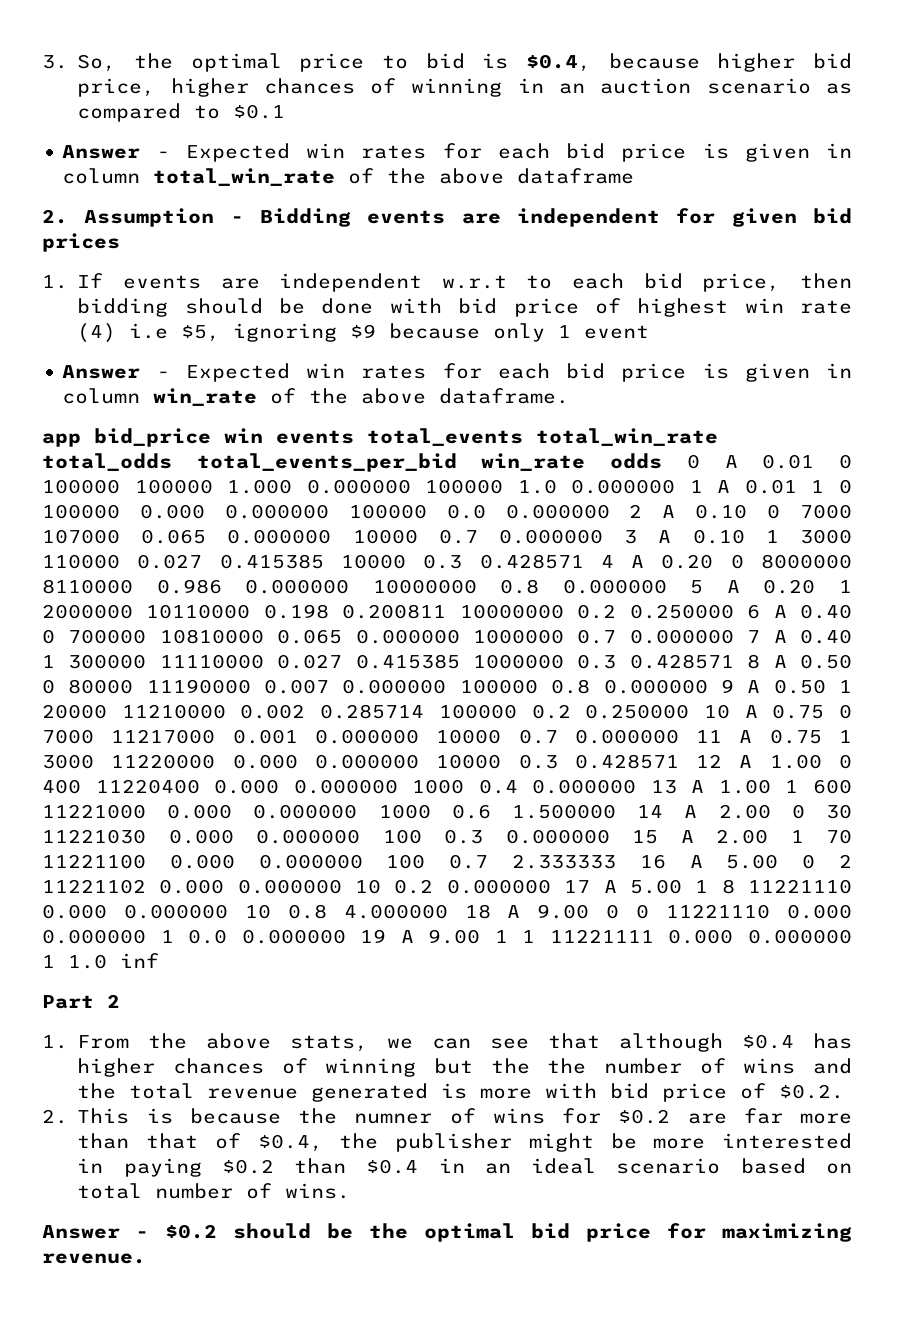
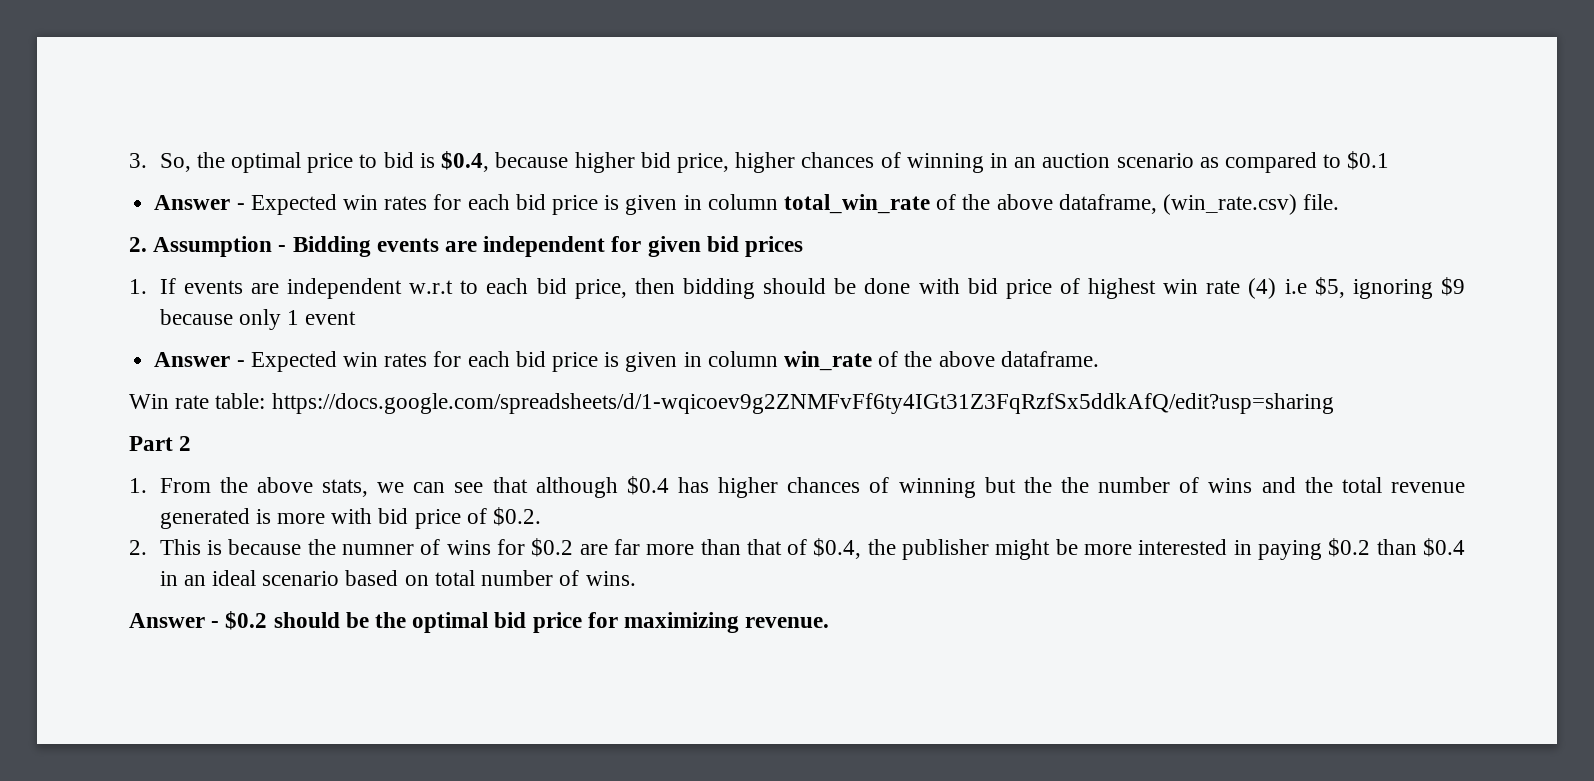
[517,168,635,184] dataframe -> [1058,194,1340,215] dataframe, (win_rate.csv) file.
[42,428,718,447] [42,453,852,472] [42,479,852,494] [42,504,852,519] [42,529,853,544] [42,554,852,569] [42,579,852,594] [42,604,853,619] [42,629,852,644] [42,654,852,669] [42,679,853,694] [42,704,853,719] [42,729,852,744] [42,754,852,769] [42,779,852,794] [42,804,853,819] [42,829,852,844] [42,854,852,869] [42,879,853,894] [42,904,852,919] [42,929,852,944] [42,953,159,969] app bid_price win events total_events total_win_rate total_odds total_events_per_bid win_rate odds 0 A 0.01 0 100000 100000 1.000 0.000000 100000 1.0 0.000000 1 A 0.01 1 0 100000 0.000 0.000000 100000 0.0 0.000000 2 A 0.10 0 7000 107000 0.065 0.000000 10000 0.7 0.000000 3 A 0.10 1 3000 110000 0.027 0.415385 10000 0.3 0.428571 4 A 0.20 0 8000000 8110000 0.986 0.000000 10000000 0.8 0.000000 5 A 0.20 1 2000000 10110000 0.198 0.200811 10000000 0.2 0.250000 6 A 0.40 0 700000 10810000 0.065 0.000000 1000000 0.7 0.000000 7 A 0.40 1 300000 11110000 0.027 0.415385 1000000 0.3 0.428571 8 A 0.50 0 80000 11190000 0.007 0.000000 100000 0.8 0.000000 9 A 0.50 1 20000 11210000 0.002 0.285714 100000 0.2 0.250000 10 A 0.75 0 7000 11217000 0.001 0.000000 10000 0.7 0.000000 11 A 0.75 1 3000 11220000 0.000 0.000000 10000 0.3 0.428571 12 A 1.00 0 400 11220400 0.000 0.000000 1000 0.4 0.000000 13 A 1.00 1 600 11221000 0.000 0.000000 1000 0.6 1.500000 14 A 2.00 0 30 11221030 0.000 0.000000 100 0.3 0.000000 15 A 2.00 1 70 11221100 0.000 0.000000 100 0.7 2.333333 16 A 5.00 0 2 11221102 0.000 0.000000 10 0.2 0.000000 17 A 5.00 1 8 11221110 0.000 0.000000 10 0.8 4.000000 18 A 9.00 0 0 11221110 0.000 0.000000 1 0.0 0.000000 19 A 9.00 1 1 11221111 0.000 0.000000 1 1.0 inf -> [129,393,1334,414] Win rate table: https://docs.google.com/spreadsheets/d/1-wqicoev9g2ZNMFvFf6ty4IGt31Z3FqRzfSx5ddkAfQ/edit?usp=sharing

